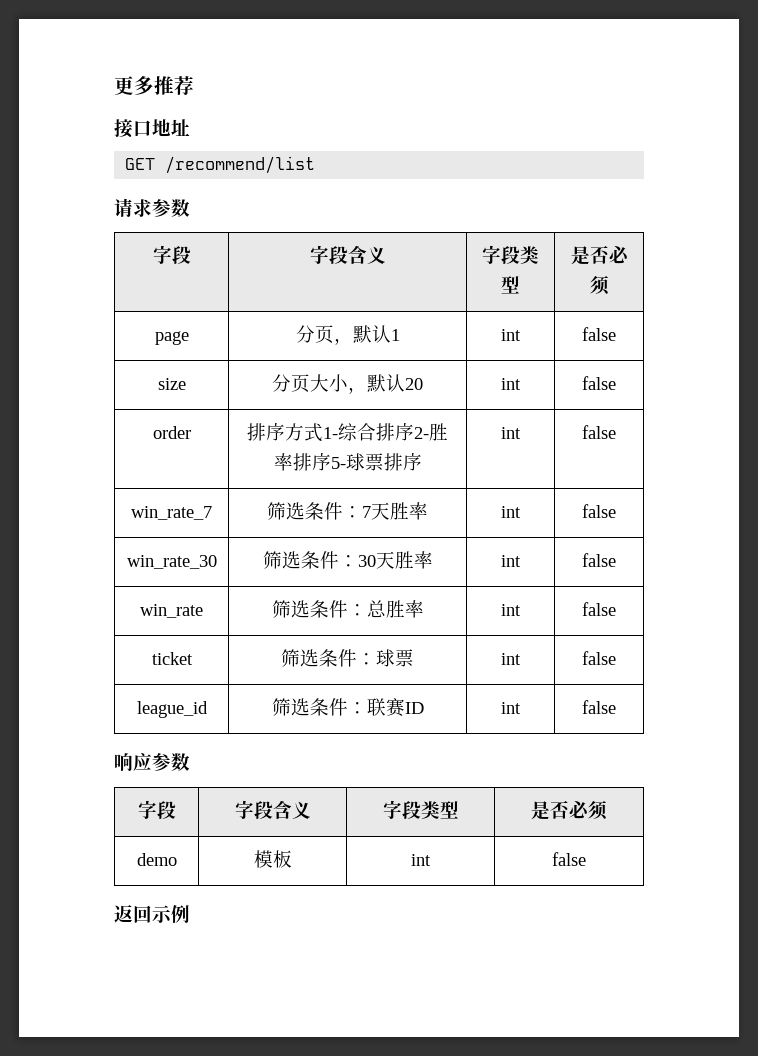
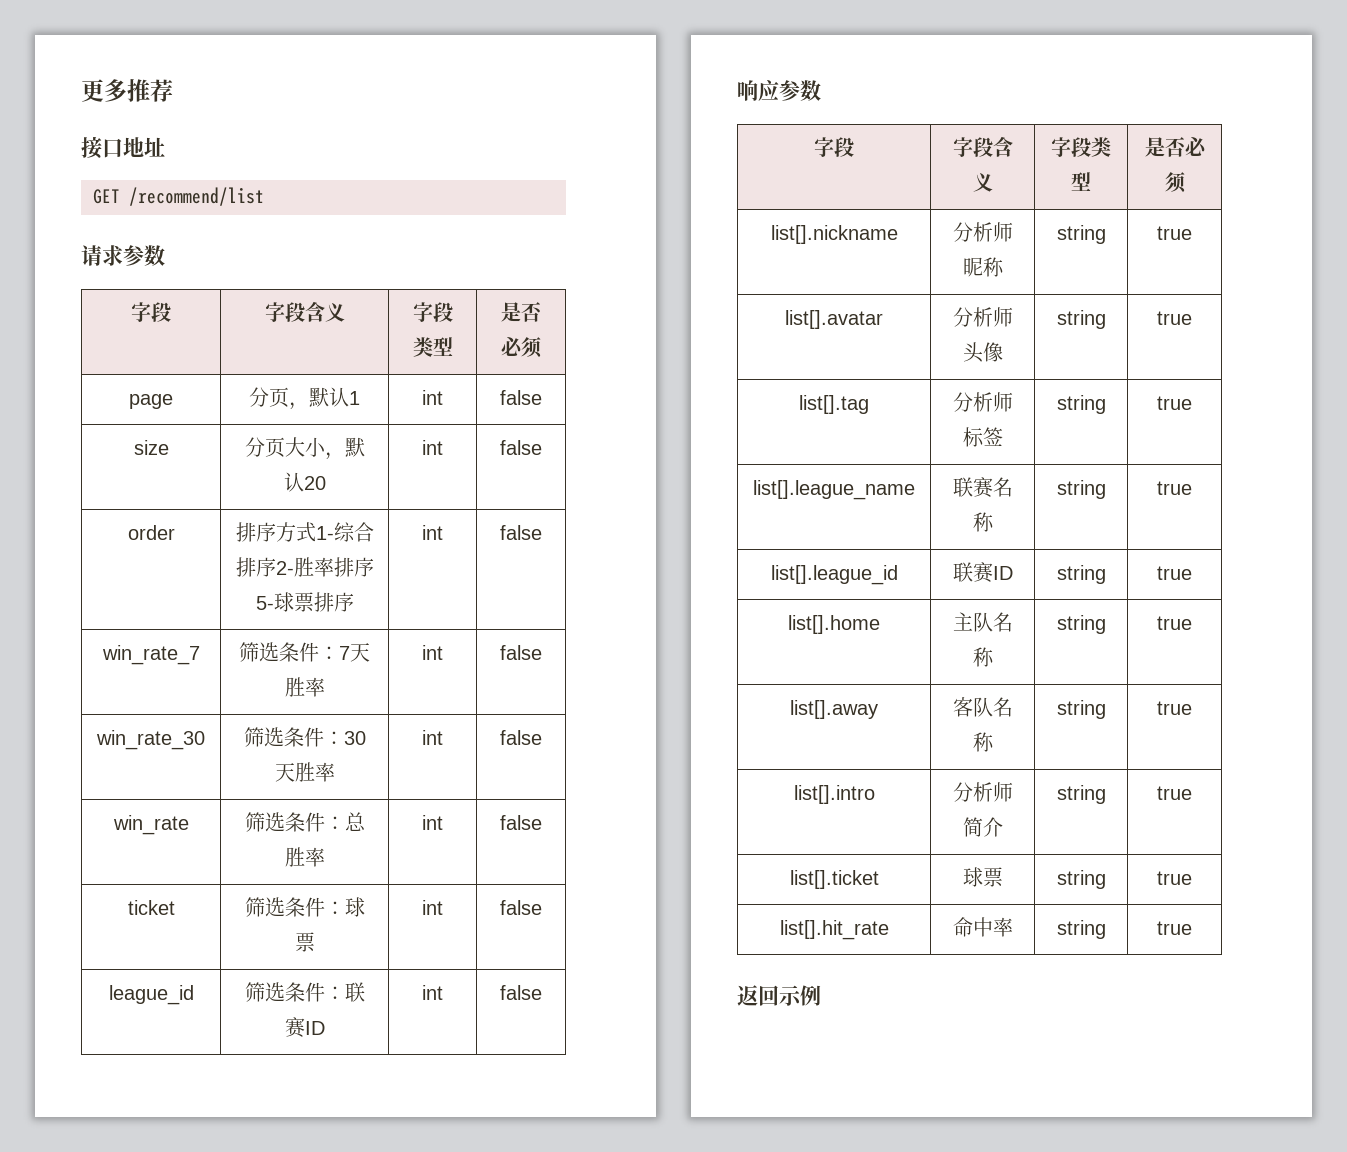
[136,853,177,866] [253,850,292,868] [411,854,431,866] [552,852,586,866] demo | 模板 | int | false -> [770,225,898,244] [952,222,1013,242] [962,257,1004,277] [1056,225,1106,244] [1157,226,1192,240] [785,310,883,329] [952,307,1013,327] [962,342,1003,363] [1056,310,1106,329] [1157,311,1192,325] [799,395,869,414] [952,392,1013,412] [962,427,1003,447] [1056,395,1106,414] [1157,396,1192,410] [753,480,915,500] [952,477,1013,498] [972,512,994,532] [1056,480,1106,499] [1157,481,1192,495] [770,565,898,585] [952,562,1013,583] [1056,565,1106,584] [1157,566,1192,580] [788,615,880,634] [952,612,1013,632] [972,647,994,667] [1056,615,1106,634] [1157,616,1192,630] [790,700,878,719] [952,697,1013,717] [972,732,994,752] [1056,700,1106,719] [1157,701,1192,715] [793,785,875,804] [952,782,1013,802] [962,817,1003,837] [1056,785,1106,804] [1157,786,1192,800] [789,870,879,889] [962,867,1003,887] [1056,870,1106,889] [1157,871,1192,885] [779,920,889,940] [952,917,1013,937] [1056,920,1106,939] [1157,921,1192,935] list[].nickname | 分析师昵称 | string | true // list[].avatar | 分析师头像 | string | true // list[].tag | 分析师标签 | string | true // list[].league_name | 联赛名称 | string | true // list[].league_id | 联赛ID | string | true // list[].home | 主队名称 | string | true // list[].away | 客队名称 | string | true // list[].intro | 分析师简介 | string | true // list[].ticket | 球票 | string | true // list[].hit_rate | 命中率 | string | true

